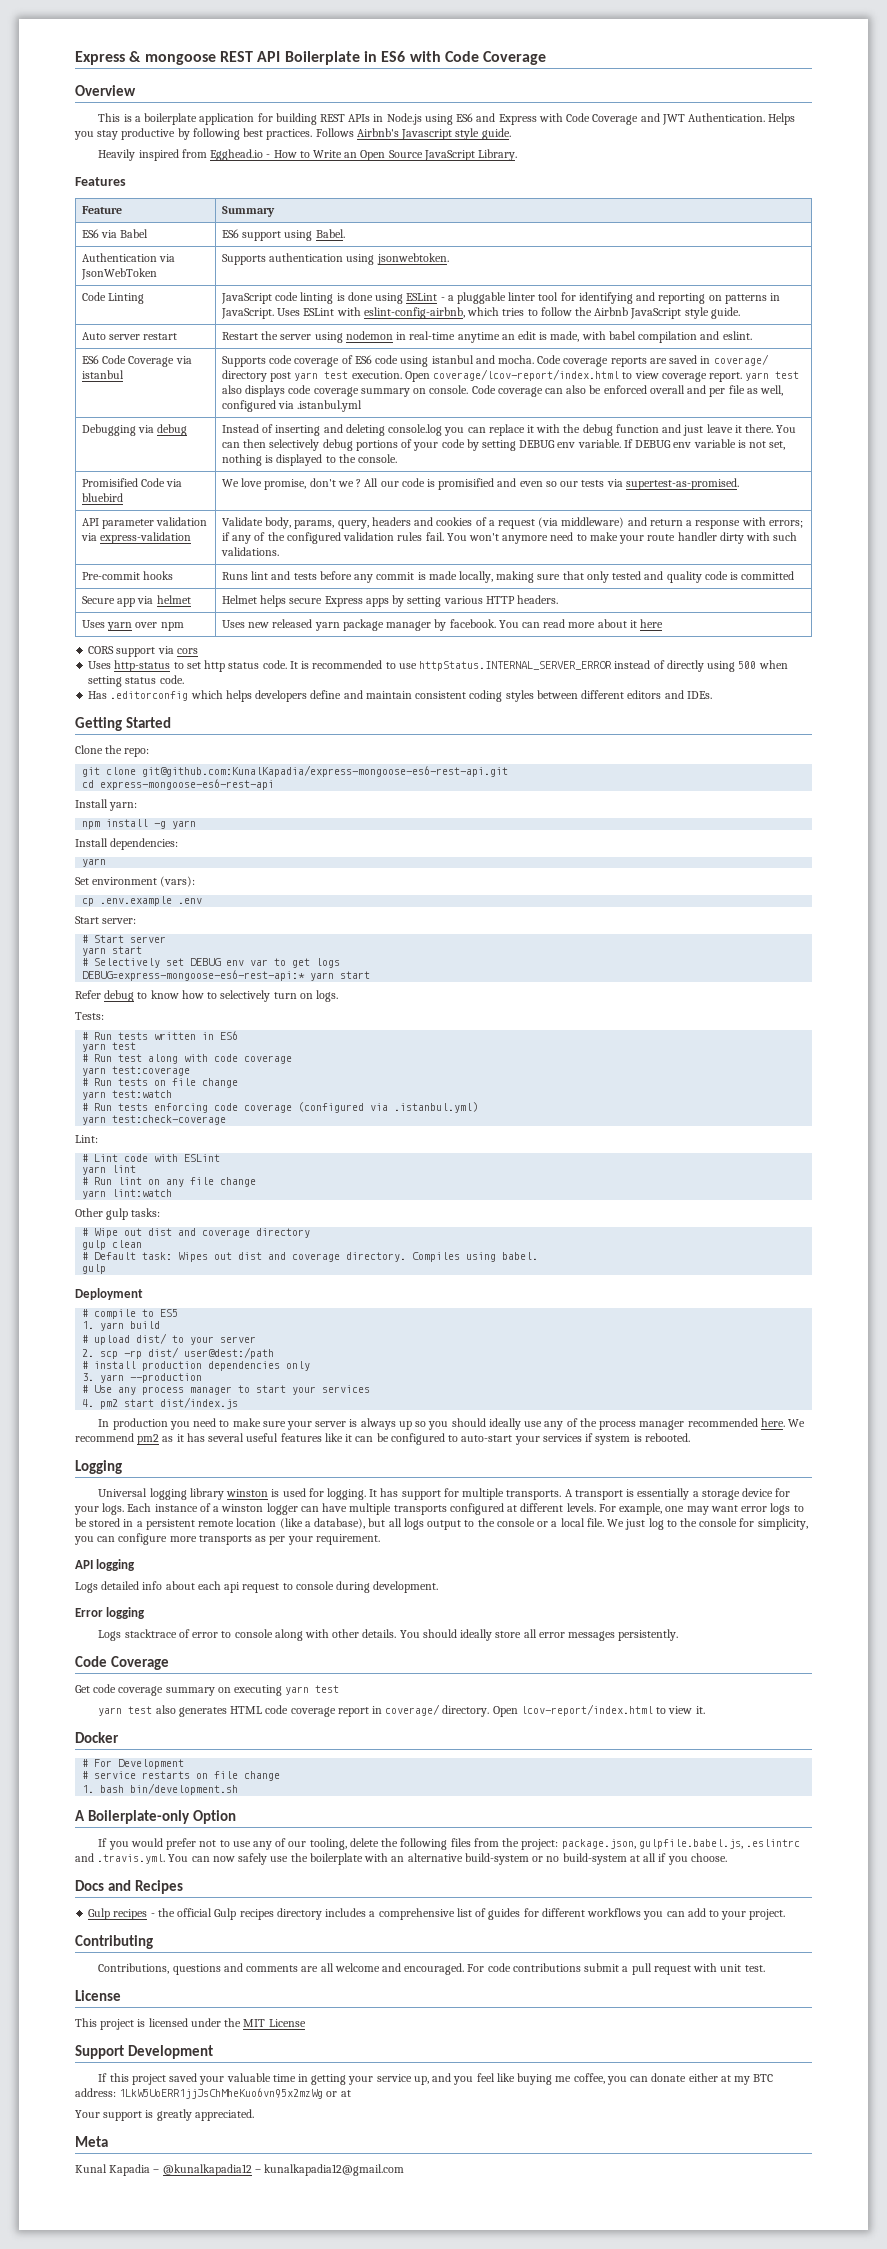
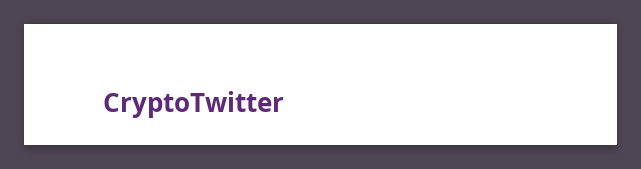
[75,51,547,65] [75,85,136,96] [98,113,796,125] [74,128,511,140] [98,149,518,161] [75,177,126,186] [81,206,122,214] [221,206,275,217] [81,229,149,238] [221,229,345,241] [81,253,176,262] [80,268,157,280] [221,253,449,265] [81,292,145,304] [220,292,781,304] [220,307,740,319] [81,332,178,340] [221,331,752,343] [81,355,192,367] [81,370,124,379] [221,354,769,367] [221,369,800,382] [221,385,784,397] [221,400,363,412] [81,424,188,436] [221,424,797,436] [221,439,786,451] [221,454,398,466] [81,478,183,487] [81,493,123,502] [221,478,739,490] [81,517,208,529] [80,532,192,544] [221,517,803,529] [221,532,798,544] [220,547,279,556] [81,571,174,580] [221,571,795,583] [81,595,191,607] [221,595,558,607] [81,620,184,631] [221,619,664,631] [88,646,198,657] [88,660,788,672] [88,675,184,687] [88,690,712,702] [75,717,171,731] [75,745,150,757] [82,765,509,777] [82,779,275,790] [75,799,138,811] [82,819,197,829] [75,838,179,850] [82,858,107,867] [75,876,196,887] [82,896,203,906] [75,916,137,924] [82,935,167,943] [82,946,143,956] [82,958,341,968] [82,970,371,981] [75,990,339,1002] [75,1012,104,1020] [82,1031,239,1040] [82,1042,137,1052] [82,1054,293,1064] [82,1066,191,1076] [82,1078,239,1088] [82,1090,173,1100] [82,1102,479,1113] [82,1115,227,1125] [75,1135,98,1143] [82,1154,221,1162] [82,1165,137,1175] [82,1177,257,1187] [82,1189,173,1199] [75,1208,161,1220] [82,1228,311,1238] [82,1240,143,1250] [82,1252,539,1262] [82,1264,107,1274] [75,1288,143,1300] [82,1309,179,1319] [82,1321,161,1331] [82,1333,257,1345] [82,1347,275,1359] [82,1361,311,1371] [82,1373,203,1383] [82,1385,371,1395] [82,1397,239,1409] [98,1418,806,1430] [75,1433,690,1445] [75,1460,122,1474] [98,1488,791,1500] [74,1503,804,1515] [75,1518,808,1530] [74,1533,380,1545] [75,1559,136,1571] [75,1581,439,1593] [75,1607,146,1619] [98,1629,679,1641] [75,1656,169,1670] [75,1684,340,1696] [98,1704,705,1717] [75,1732,119,1743] [82,1759,185,1769] [82,1771,281,1781] [82,1783,239,1795] [75,1810,236,1824] [98,1838,801,1850] [75,1853,727,1865] [75,1880,183,1894] [88,1908,786,1920] [75,1935,153,1949] [98,1963,765,1975] [75,1990,121,2001] [75,2018,306,2030] [75,2045,213,2059] [98,2073,774,2085] [75,2088,351,2099] [75,2109,254,2121] [75,2136,108,2147] [75,2164,405,2176] Express & mongoose REST API Boilerplate in ES6 with Code Coverage // Overview // This is a boilerplate application for building REST APIs in Node.js using ES6 and Express with Code Coverage and JWT Authentication. Helps you stay productive by following best practices. Follows Airbnb's Javascript style guide. // Heavily inspired from Egghead.io - How to Write an Open Source JavaScript Library. // Features // Feature | Summary // ES6 via Babel | ES6 support using Babel. // Authentication via JsonWebToken | Supports authentication using jsonwebtoken. // Code Linting | JavaScript code linting is done using ESLint - a pluggable linter tool for identifying and reporting on patterns in JavaScript. Uses ESLint with eslint-config-airbnb, which tries to follow the Airbnb JavaScript style guide. // Auto server restart | Restart the server using nodemon in real-time anytime an edit is made, with babel compilation and eslint. // ES6 Code Coverage via istanbul | Supports code coverage of ES6 code using istanbul and mocha. Code coverage reports are saved in coverage/ directory post yarn test execution. Open coverage/lcov-report/index.html to view coverage report. yarn test also displays code coverage summary on console. Code coverage can also be enforced overall and per file as well, configured via .istanbul.yml // Debugging via debug | Instead of inserting and deleting console.log you can replace it with the debug function and just leave it there. You can then selectively debug portions of your code by setting DEBUG env variable. If DEBUG env variable is not set, nothing is displayed to the console. // Promisified Code via bluebird | We love promise, don't we ? All our code is promisified and even so our tests via supertest-as-promised. // API parameter validation via express-validation | Validate body, params, query, headers and cookies of a request (via middleware) and return a response with errors; if any of the configured validation rules fail. You won't anymore need to make your route handler dirty with such validations. // Pre-commit hooks | Runs lint and tests before any commit is made locally, making sure that only tested and quality code is committed // Secure app via helmet | Helmet helps secure Express apps by setting various HTTP headers. // Uses yarn over npm | Uses new released yarn package manager by facebook. You can read more about it here // CORS support via cors // Uses http-status to set http status code. It is recommended to use httpStatus.INTERNAL_SERVER_ERROR instead of directly using 500 when setting status code. // Has .editorconfig which helps developers define and maintain consistent coding styles between different editors and IDEs. // Getting Started // Clone the repo: // git clone git@github.com:KunalKapadia/express-mongoose-es6-rest-api.git // cd express-mongoose-es6-rest-api // Install yarn: // npm install -g yarn // Install dependencies: // yarn // Set environment (vars): // cp .env.example .env // Start server: // # Start server // yarn start // # Selectively set DEBUG env var to get logs // DEBUG=express-mongoose-es6-rest-api:* yarn start // Refer debug to know how to selectively turn on logs. // Tests: // # Run tests written in ES6 // yarn test // # Run test along with code coverage // yarn test:coverage // # Run tests on file change // yarn test:watch // # Run tests enforcing code coverage (configured via .istanbul.yml) // yarn test:check-coverage // Lint: // # Lint code with ESLint // yarn lint // # Run lint on any file change // yarn lint:watch // Other gulp tasks: // # Wipe out dist and coverage directory // gulp clean // # Default task: Wipes out dist and coverage directory. Compiles using babel. // gulp // Deployment // # compile to ES5 // 1. yarn build // # upload dist/ to your server // 2. scp -rp dist/ user@dest:/path // # install production dependencies only // 3. yarn --production // # Use any process manager to start your services // 4. pm2 start dist/index.js // In production you need to make sure your server is always up so you should ideally use any of the process manager recommended here. We recommend pm2 as it has several useful features like it can be configured to auto-start your services if system is rebooted. // Logging // Universal logging library winston is used for logging. It has support for multiple transports. A transport is essentially a storage device for your logs. Each instance of a winston logger can have multiple transports configured at different levels. For example, one may want error logs to be stored in a persistent remote location (like a database), but all logs output to the console or a local file. We just log to the console for simplicity, you can configure more transports as per your requirement. // API logging // Logs detailed info about each api request to console during development. // Error logging // Logs stacktrace of error to console along with other details. You should ideally store all error messages persistently. // Code Coverage // Get code coverage summary on executing yarn test // yarn test also generates HTML code coverage report in coverage/ directory. Open lcov-report/index.html to view it. // Docker // # For Development // # service restarts on file change // 1. bash bin/development.sh // A Boilerplate-only Option // If you would prefer not to use any of our tooling, delete the following files from the project: package.json, gulpfile.babel.js, .eslintrc and .travis.yml. You can now safely use the boilerplate with an alternative build-system or no build-system at all if you choose. // Docs and Recipes // Gulp recipes - the official Gulp recipes directory includes a comprehensive list of guides for different workflows you can add to your project. // Contributing // Contributions, questions and comments are all welcome and encouraged. For code contributions submit a pull request with unit test. // License // This project is licensed under the MIT License // Support Development // If this project saved your valuable time in getting your service up, and you feel like buying me coffee, you can donate either at my BTC address: 1LkW5UoERR1jjJsChMheKuo6vn95x2mzWg or at // Your support is greatly appreciated. // Meta // Kunal Kapadia – @kunalkapadia12 – kunalkapadia12@gmail.com -> [103,91,284,118] CryptoTwitter

